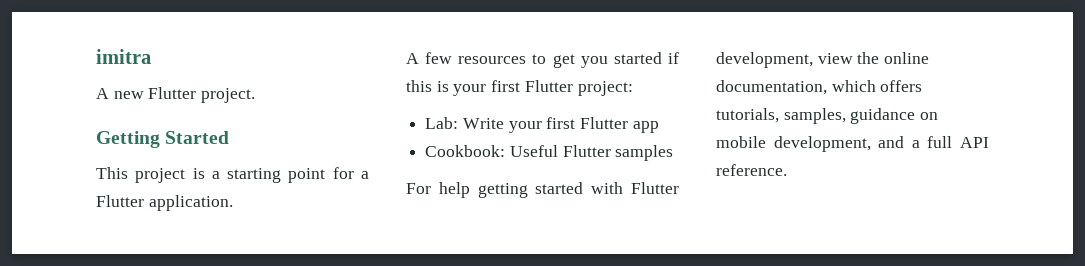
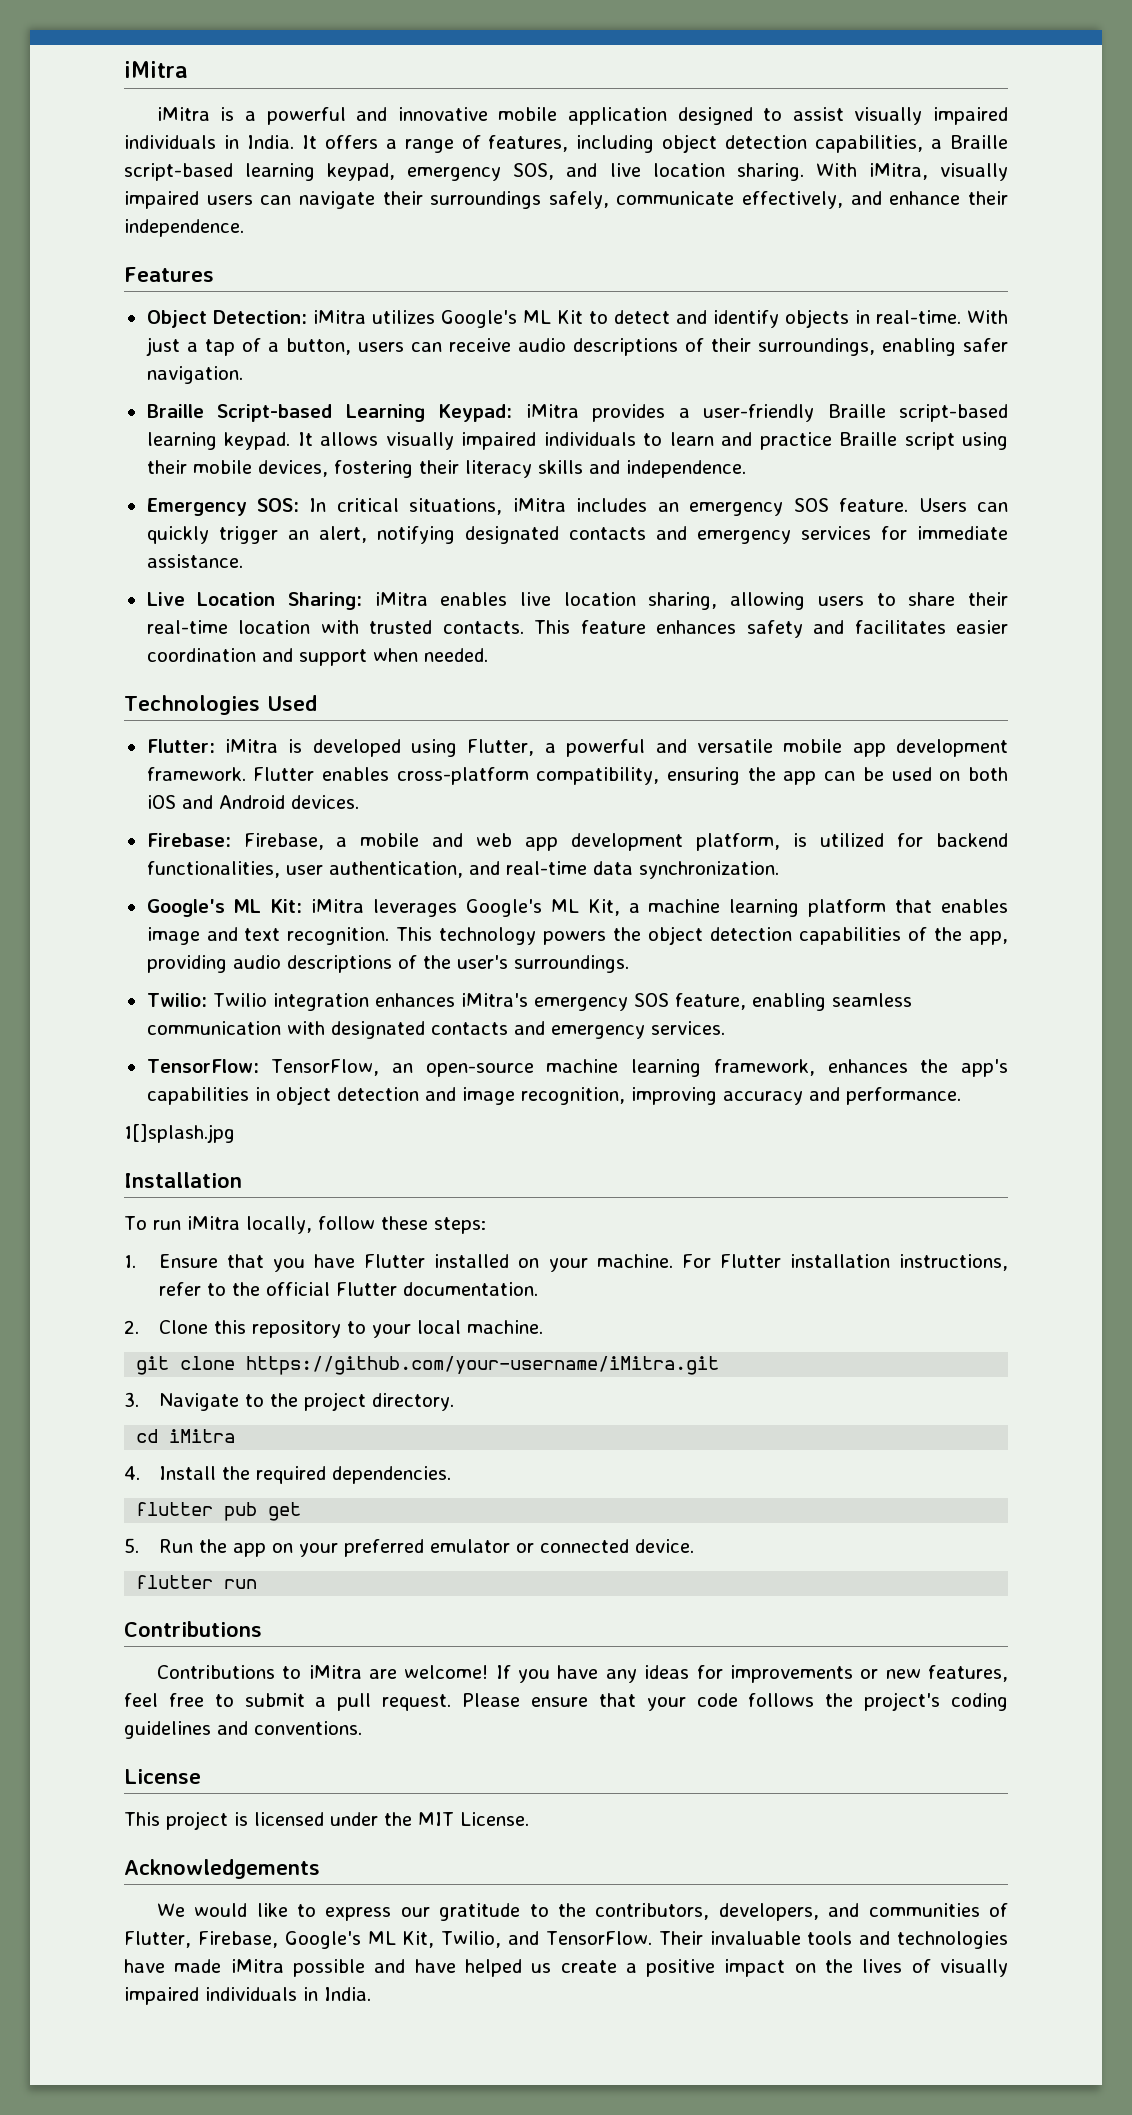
[96,49,151,64] [96,87,256,103] [96,131,230,148] [96,167,369,183] [96,195,233,211] [406,52,679,68] [406,80,633,96] [425,117,659,133] [425,145,674,161] [406,182,679,198] [716,52,930,68] [716,80,923,95] [716,108,939,124] [716,136,989,152] [716,164,787,176] imitra // A new Flutter project. // Getting Started // This project is a starting point for a Flutter application. // A few resources to get you started if this is your first Flutter project: // Lab: Write your first Flutter app // Cookbook: Useful Flutter samples // For help getting started with Flutter development, view the online documentation, which offers tutorials, samples, guidance on mobile development, and a full API reference. -> [124,61,188,78] [156,107,1008,125] [124,134,1009,153] [124,163,1009,181] [124,191,1008,209] [124,219,244,237] [124,267,214,282] [146,309,1008,328] [145,337,1008,356] [146,366,243,384] [146,404,1008,422] [146,432,1009,450] [146,460,746,478] [146,498,1008,516] [146,526,1008,544] [146,554,243,568] [146,592,1008,610] [146,620,1008,638] [146,648,488,666] [124,695,317,715] [146,739,1009,757] [146,767,1008,785] [146,795,359,809] [146,833,1008,851] [146,861,779,879] [146,899,1009,917] [146,926,1009,945] [146,955,629,973] [146,993,912,1011] [146,1021,725,1039] [146,1059,1008,1077] [146,1086,961,1105] [124,1124,235,1143] [124,1172,242,1188] [124,1216,486,1234] [124,1254,1008,1272] [158,1282,538,1296] [124,1320,543,1338] [136,1356,720,1375] [124,1392,454,1411] [136,1429,236,1443] [124,1466,451,1484] [136,1502,302,1521] [124,1538,694,1557] [136,1575,258,1589] [124,1621,262,1637] [156,1665,1009,1683] [124,1692,1009,1711] [124,1721,362,1739] [124,1769,201,1784] [124,1811,529,1830] [124,1859,320,1879] [156,1903,1008,1921] [124,1931,1008,1949] [124,1959,1008,1977] [124,1987,371,2005] iMitra // iMitra is a powerful and innovative mobile application designed to assist visually impaired individuals in India. It offers a range of features, including object detection capabilities, a Braille script-based learning keypad, emergency SOS, and live location sharing. With iMitra, visually impaired users can navigate their surroundings safely, communicate effectively, and enhance their independence. // Features // Object Detection: iMitra utilizes Google's ML Kit to detect and identify objects in real-time. With just a tap of a button, users can receive audio descriptions of their surroundings, enabling safer navigation. // Braille Script-based Learning Keypad: iMitra provides a user-friendly Braille script-based learning keypad. It allows visually impaired individuals to learn and practice Braille script using their mobile devices, fostering their literacy skills and independence. // Emergency SOS: In critical situations, iMitra includes an emergency SOS feature. Users can quickly trigger an alert, notifying designated contacts and emergency services for immediate assistance. // Live Location Sharing: iMitra enables live location sharing, allowing users to share their real-time location with trusted contacts. This feature enhances safety and facilitates easier coordination and support when needed. // Technologies Used // Flutter: iMitra is developed using Flutter, a powerful and versatile mobile app development framework. Flutter enables cross-platform compatibility, ensuring the app can be used on both iOS and Android devices. // Firebase: Firebase, a mobile and web app development platform, is utilized for backend functionalities, user authentication, and real-time data synchronization. // Google's ML Kit: iMitra leverages Google's ML Kit, a machine learning platform that enables image and text recognition. This technology powers the object detection capabilities of the app, providing audio descriptions of the user's surroundings. // Twilio: Twilio integration enhances iMitra's emergency SOS feature, enabling seamless communication with designated contacts and emergency services. // TensorFlow: TensorFlow, an open-source machine learning framework, enhances the app's capabilities in object detection and image recognition, improving accuracy and performance. // 1[]splash.jpg // Installation // To run iMitra locally, follow these steps: // 1. Ensure that you have Flutter installed on your machine. For Flutter installation instructions, refer to the official Flutter documentation. // 2. Clone this repository to your local machine. // git clone https://github.com/your-username/iMitra.git // 3. Navigate to the project directory. // cd iMitra // 4. Install the required dependencies. // flutter pub get // 5. Run the app on your preferred emulator or connected device. // flutter run // Contributions // Contributions to iMitra are welcome! If you have any ideas for improvements or new features, feel free to submit a pull request. Please ensure that your code follows the project's coding guidelines and conventions. // License // This project is licensed under the MIT License. // Acknowledgements // We would like to express our gratitude to the contributors, developers, and communities of Flutter, Firebase, Google's ML Kit, Twilio, and TensorFlow. Their invaluable tools and technologies have made iMitra possible and have helped us create a positive impact on the lives of visually impaired individuals in India.

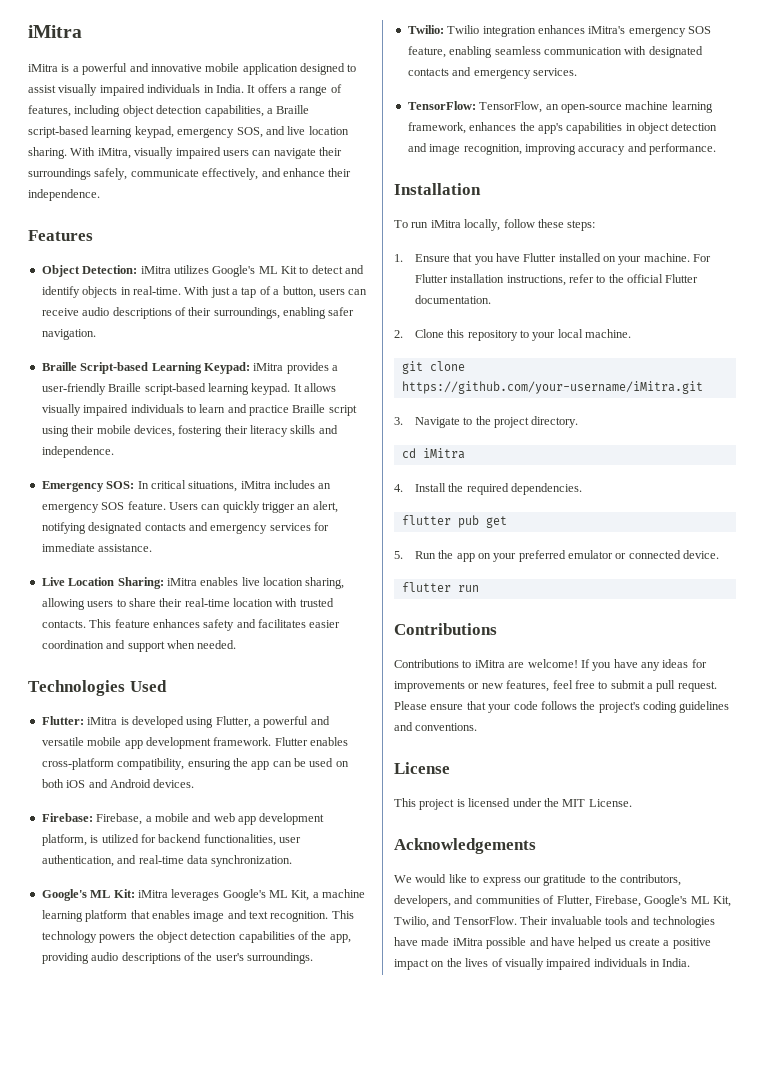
[124,1124,235,1143] // 1[]splash.jpg -> (716, 149) none

